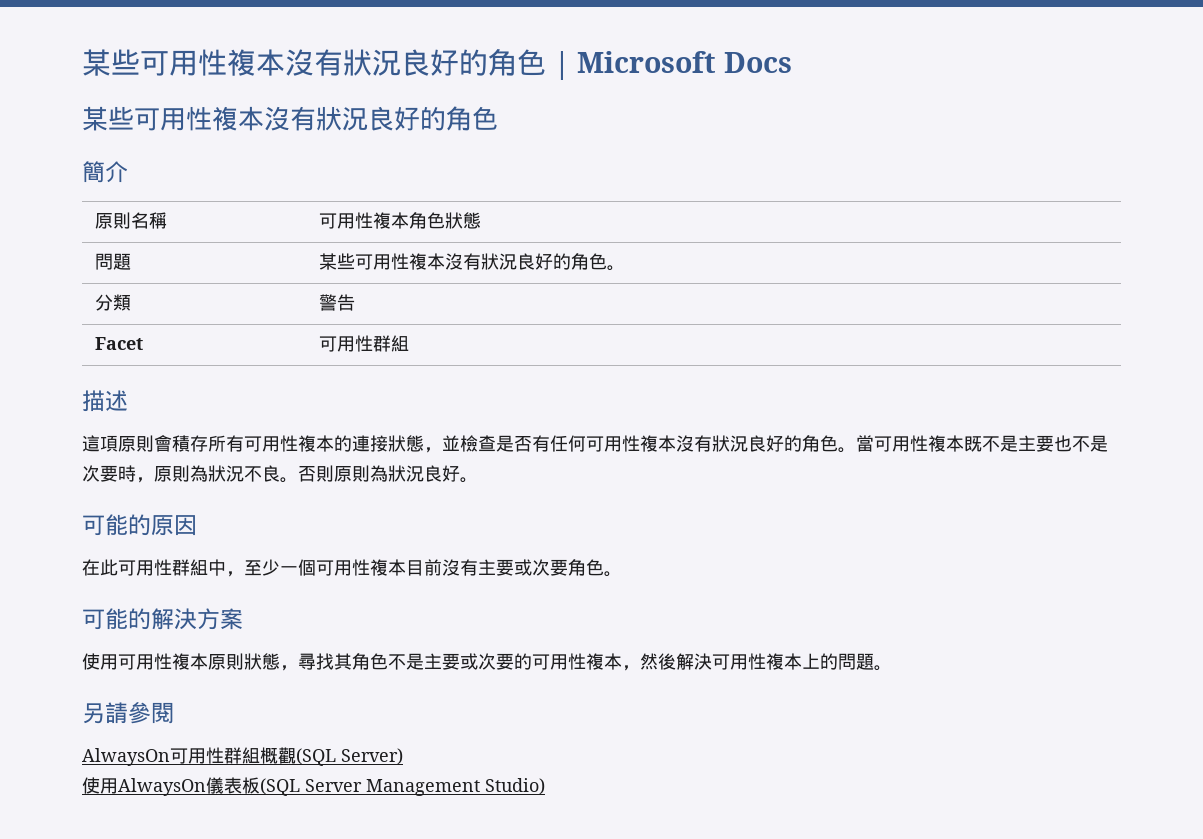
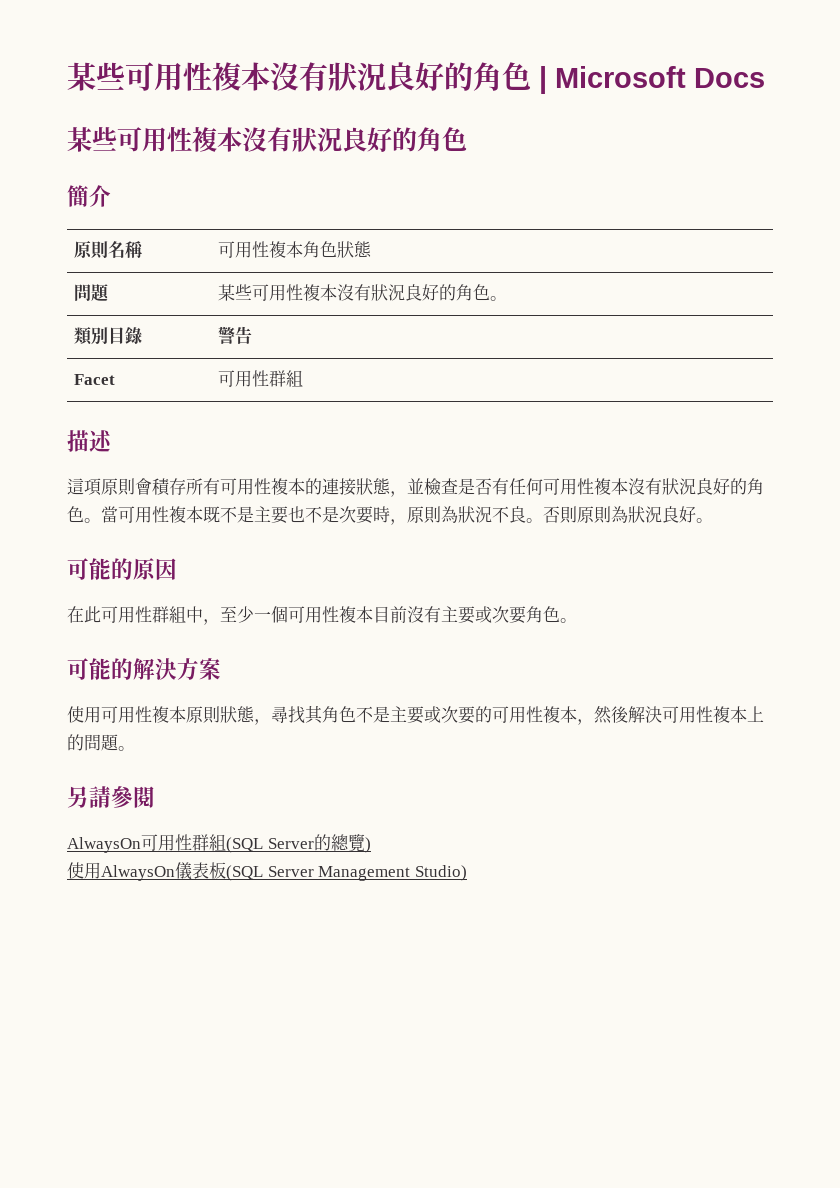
[95,294,114,311] 分 -> (508, 298) none
(132, 302) none -> [91,327,143,345] 別目錄
[260,747,403,766] 概觀(SQL Server) -> [226,834,371,853] (SQL Server的總覽)

